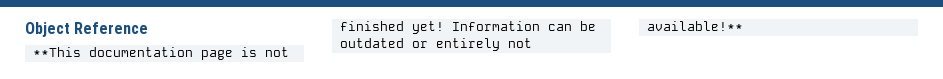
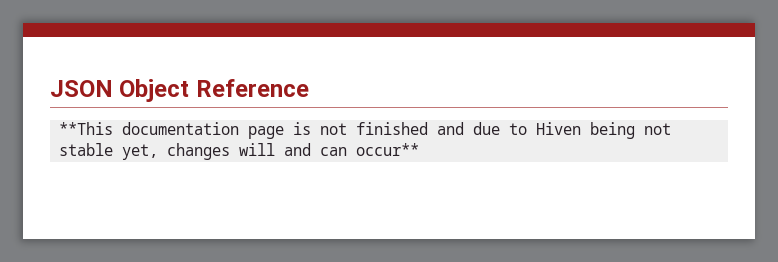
(25, 29) none -> [50,80,113,97] JSON
[411,21,596,34] [339,38,532,51] [646,21,743,31] yet! Information can be outdated or entirely not available!** -> [437,122,672,139] [59,143,420,160] and due to Hiven being not stable yet, changes will and can occur**

